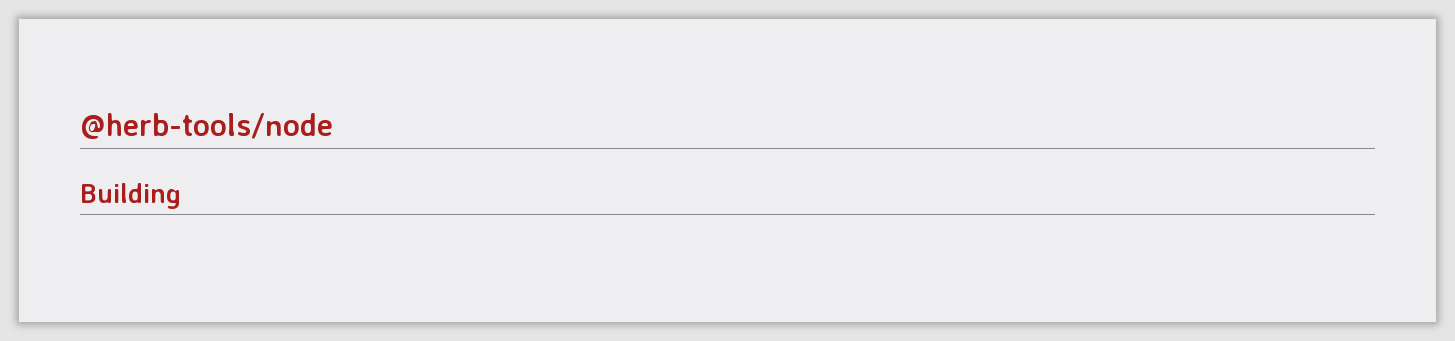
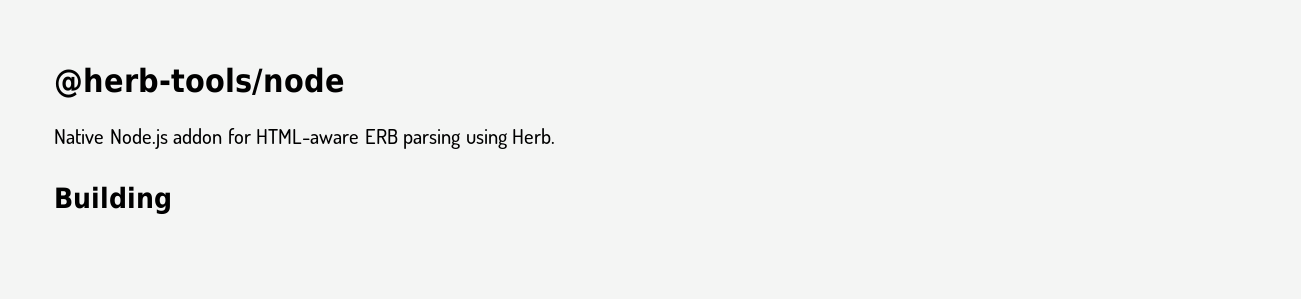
(333, 126) none -> [54,128,556,149] // Native Node.js addon for HTML-aware ERB parsing using Herb.

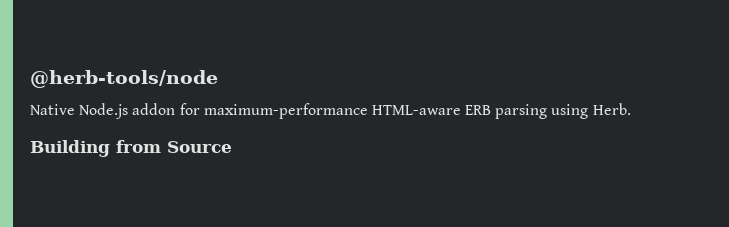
(251, 136) none -> [203,103,368,119] maximum-performance
(172, 200) none -> [116,140,232,153] from Source

